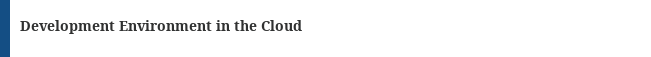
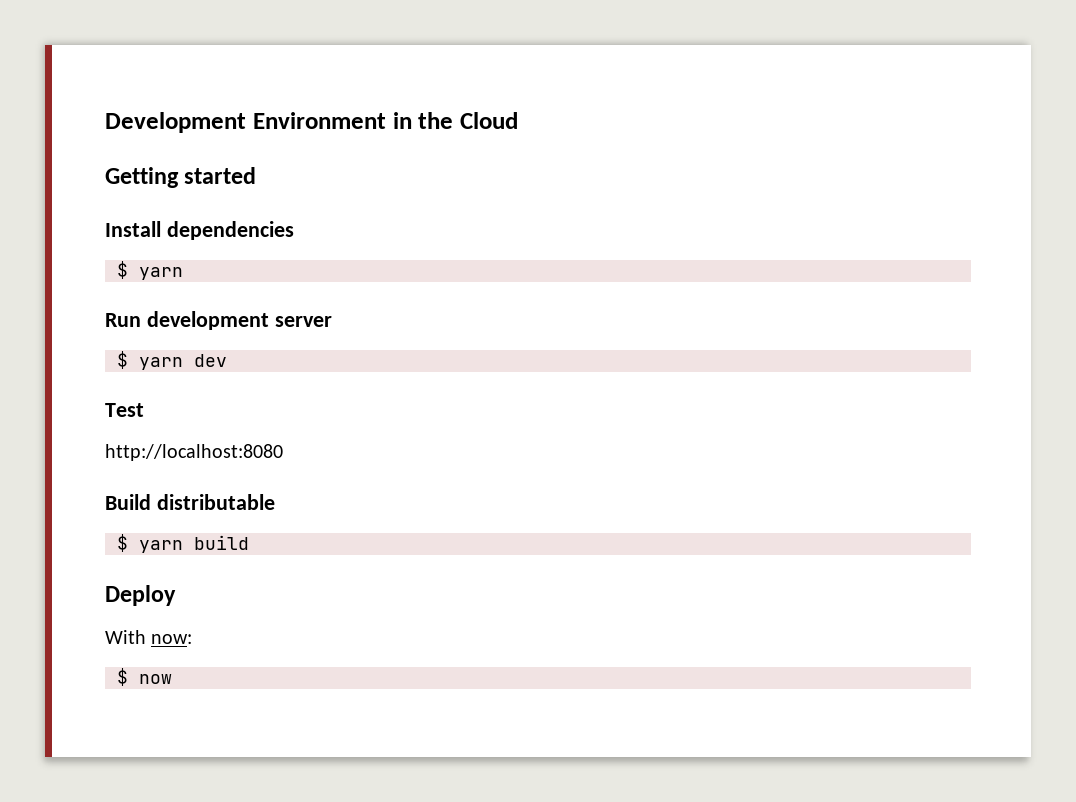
(302, 25) none -> [105,167,257,188] [105,221,294,240] [117,261,183,280] [105,311,332,330] [117,351,227,370] [105,403,144,417] [105,444,283,461] [105,494,275,510] [117,534,249,553] [105,585,176,606] [105,630,193,644] [117,668,172,686] // Getting started // Install dependencies // $ yarn // Run development server // $ yarn dev // Test // http://localhost:8080 // Build distributable // $ yarn build // Deploy // With now: // $ now

